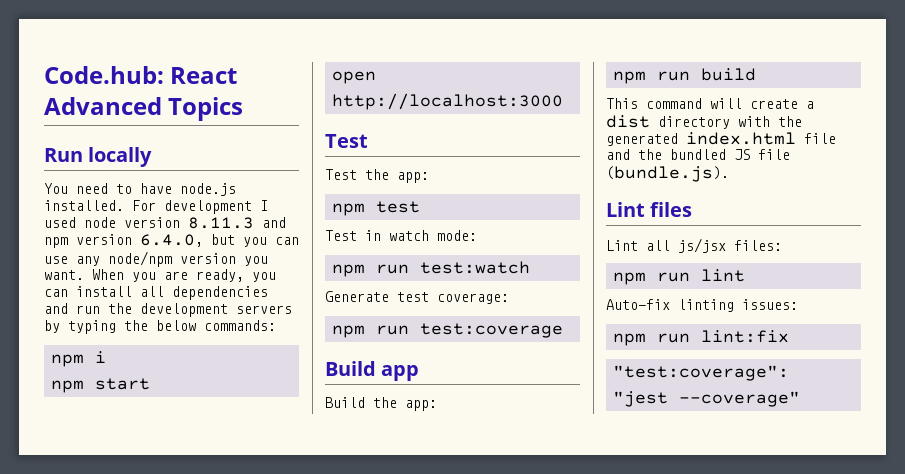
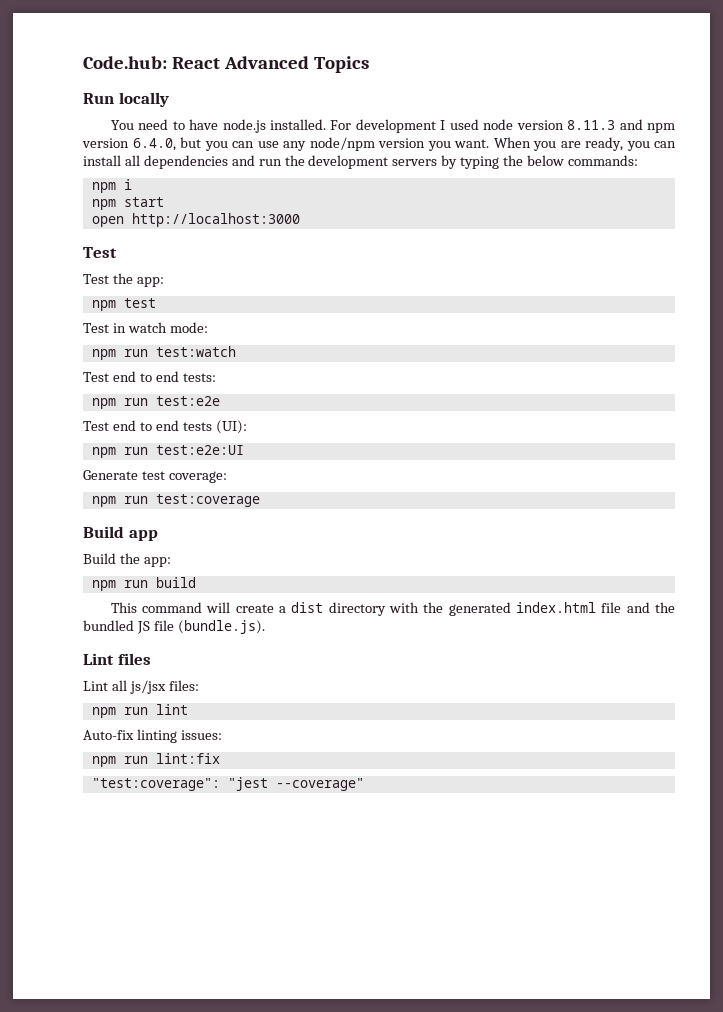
(530, 267) none -> [83,371,216,382] [91,396,220,409] [83,420,247,434] [91,445,244,458] // Test end to end tests: // npm run test:e2e // Test end to end tests (UI): // npm run test:e2e:UI

